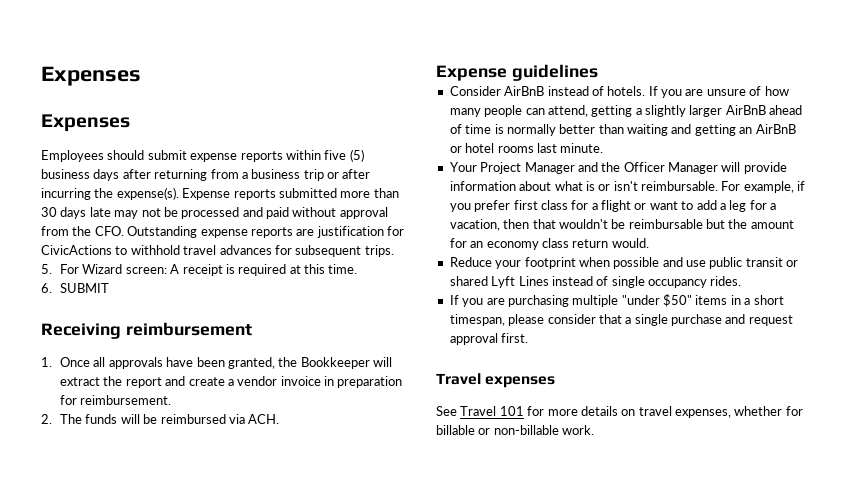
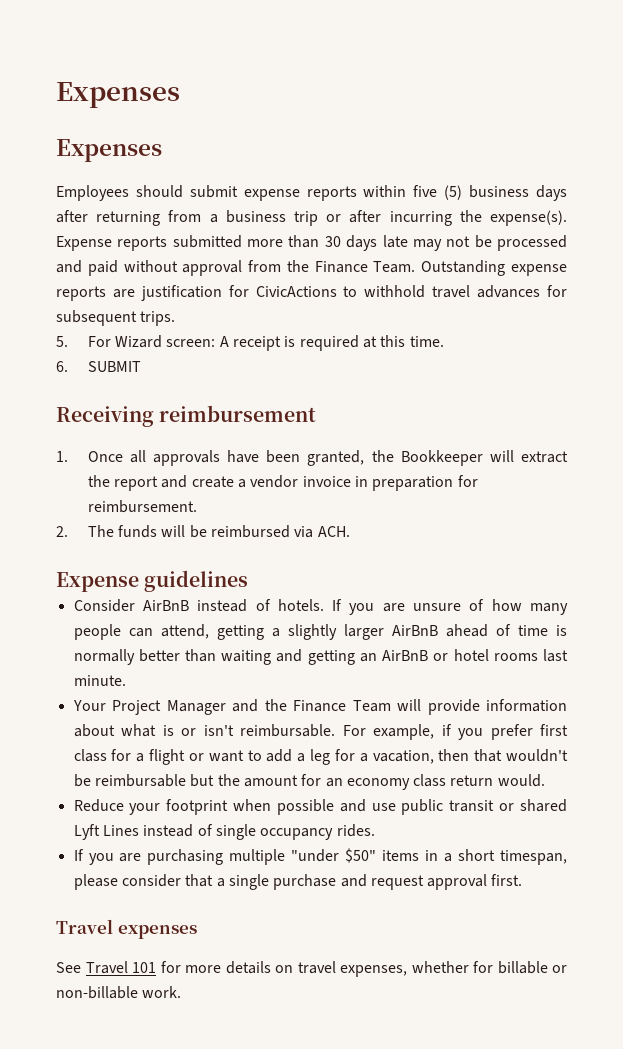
[94,226,124,236] CFO. -> [314,261,416,273] Finance Team.
[623,162,718,174] Officer Manager -> [293,700,391,712] Finance Team

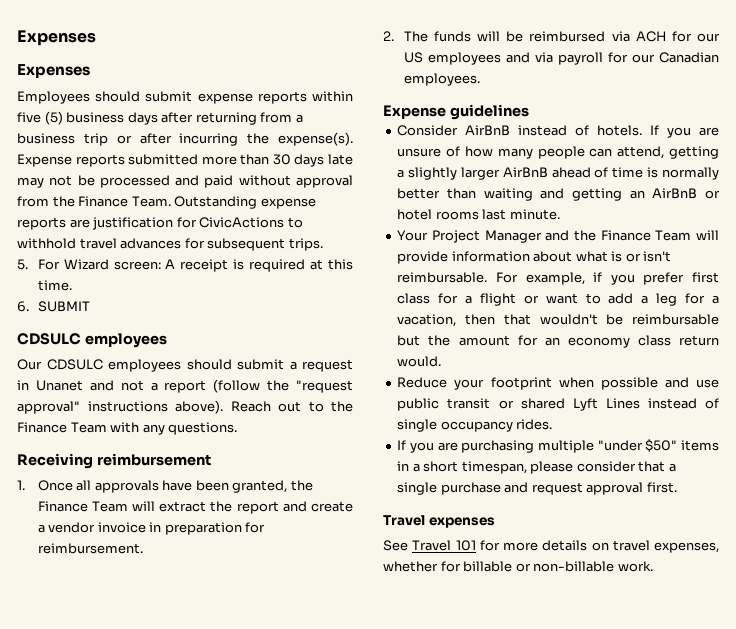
(141, 366) none -> [17,333,167,348] [17,359,353,372] [17,379,353,393] [17,400,353,414] [17,422,238,435] // CDSULC employees // Our CDSULC employees should submit a request in Unanet and not a report (follow the "request approval" instructions above). Reach out to the Finance Team with any questions.
[400,450,483,466] Bookkeeper -> [37,501,128,512] Finance Team
[317,526,350,537] ACH. -> [635,31,720,42] [403,52,719,65] [403,73,480,86] ACH for our US employees and via payroll for our Canadian employees.

